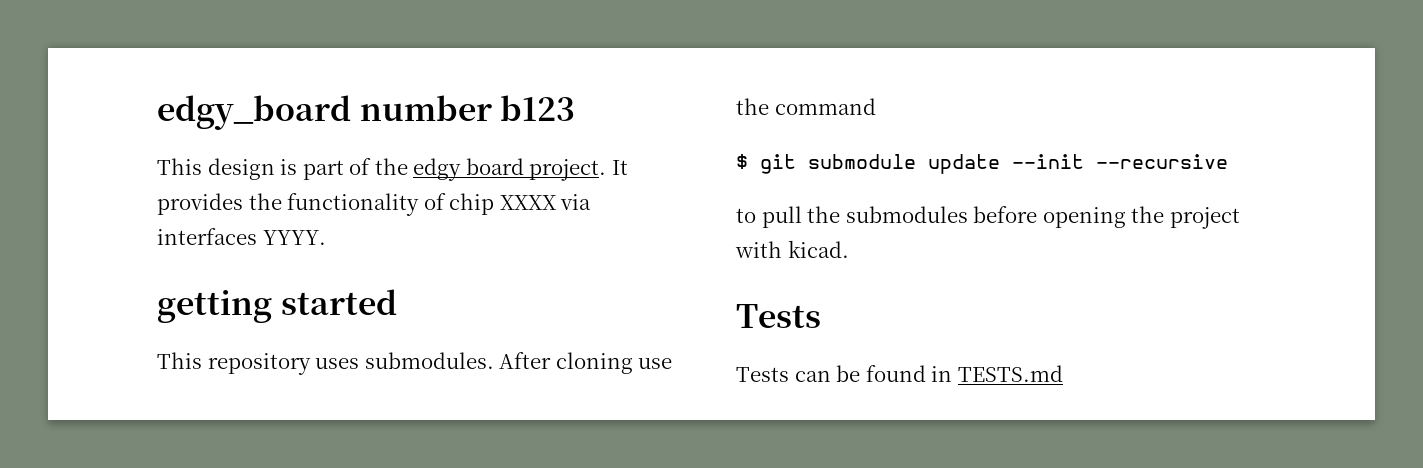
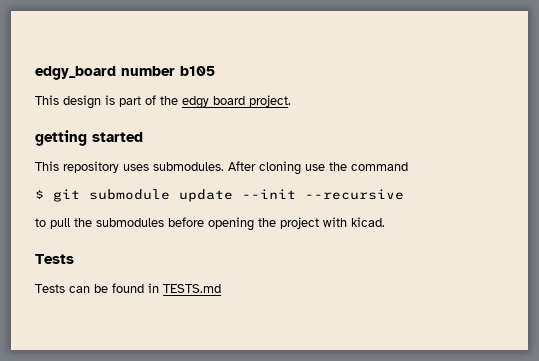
[500,95,576,121] b123 -> [180,66,215,76] b105
[611,160,628,175] [157,193,592,216] [157,228,326,245] It provides the functionality of chip XXXX via interfaces YYYY. -> (291, 101) none

